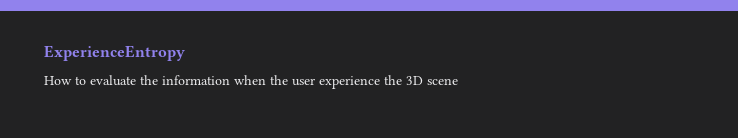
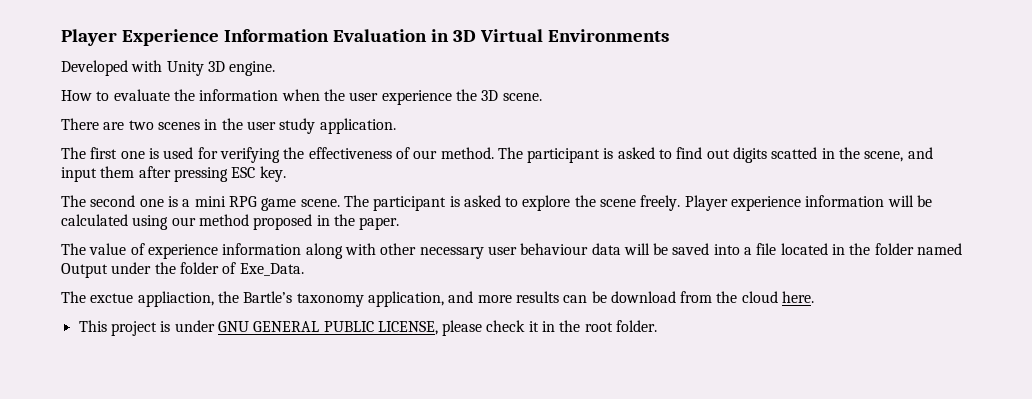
[44,45,185,61] ExperienceEntropy -> [61,29,669,46] [61,60,276,76] Player Experience Information Evaluation in 3D Virtual Environments // Developed with Unity 3D engine.
[427,78,458,85] scene -> [502,93,542,101] [61,118,396,134] [61,147,933,163] [61,166,286,182] [61,195,933,211] [61,214,400,230] [61,243,963,259] [61,262,304,278] [61,291,815,307] [78,320,658,336] scene. // There are two scenes in the user study application. // The first one is used for verifying the effectiveness of our method. The participant is asked to find out digits scatted in the scene, and input them after pressing ESC key. // The second one is a mini RPG game scene. The participant is asked to explore the scene freely. Player experience information will be calculated using our method proposed in the paper. // The value of experience information along with other necessary user behaviour data will be saved into a file located in the folder named Output under the folder of Exe_Data. // The exctue appliaction, the Bartle’s taxonomy application, and more results can be download from the cloud here. // This project is under GNU GENERAL PUBLIC LICENSE, please check it in the root folder.

